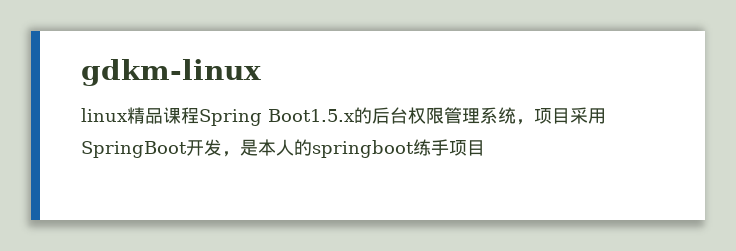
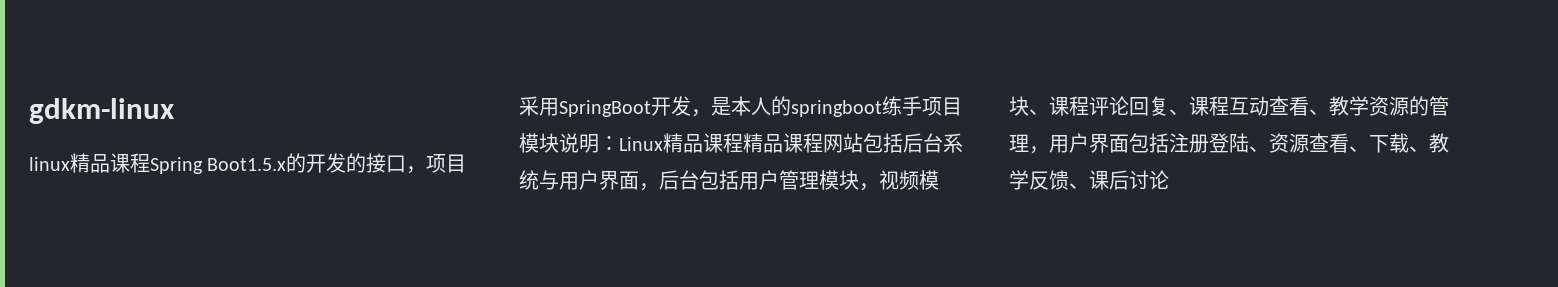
[372,107,516,124] 后台权限管理系统 -> [306,153,407,173] 开发的接口
(485, 148) none -> [519,133,963,153] [519,170,939,191] [1009,96,1449,116] [1009,133,1449,154] [1009,170,1169,190] 模块说明：Linux精品课程精品课程网站包括后台系统与用户界面，后台包括用户管理模块，视频模块、课程评论回复、课程互动查看、教学资源的管理，用户界面包括注册登陆、资源查看、下载、教学反馈、课后讨论

